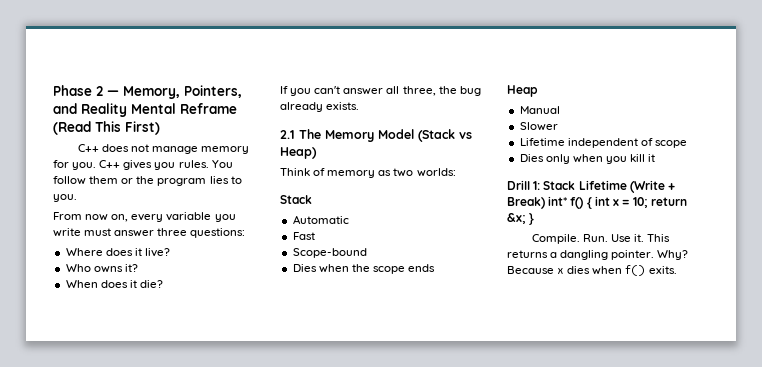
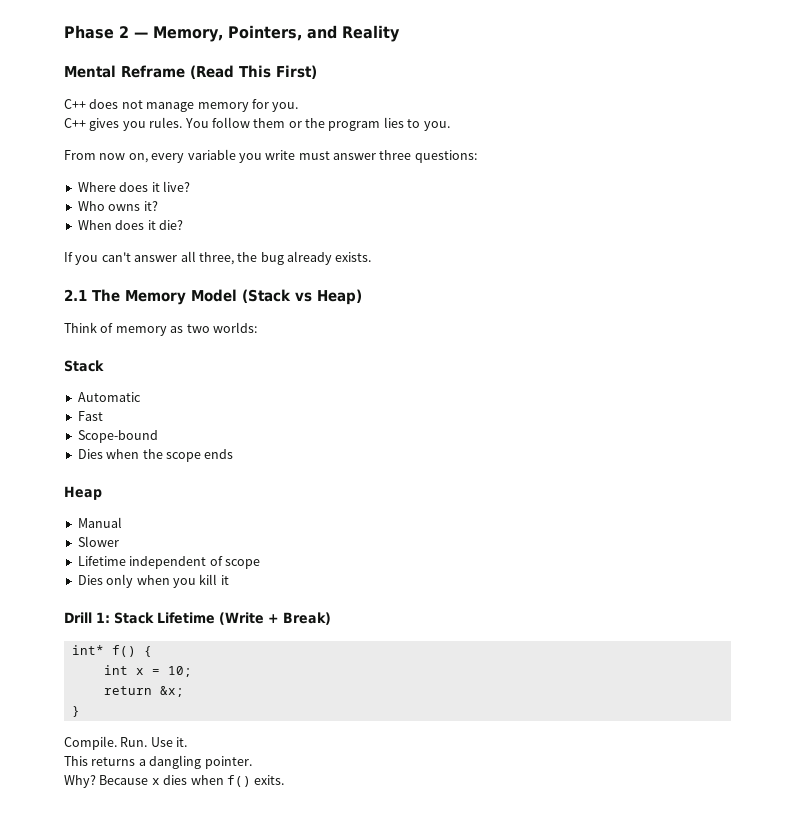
(127, 110) none -> (400, 33) //
(97, 166) none -> (299, 107) //
(545, 203) none -> (331, 618) //
(592, 203) none -> (152, 651) //
(648, 202) none -> (192, 671) //
(526, 218) none -> (184, 691) //
(645, 238) none -> (188, 742) //
(655, 255) none -> (252, 762) //

